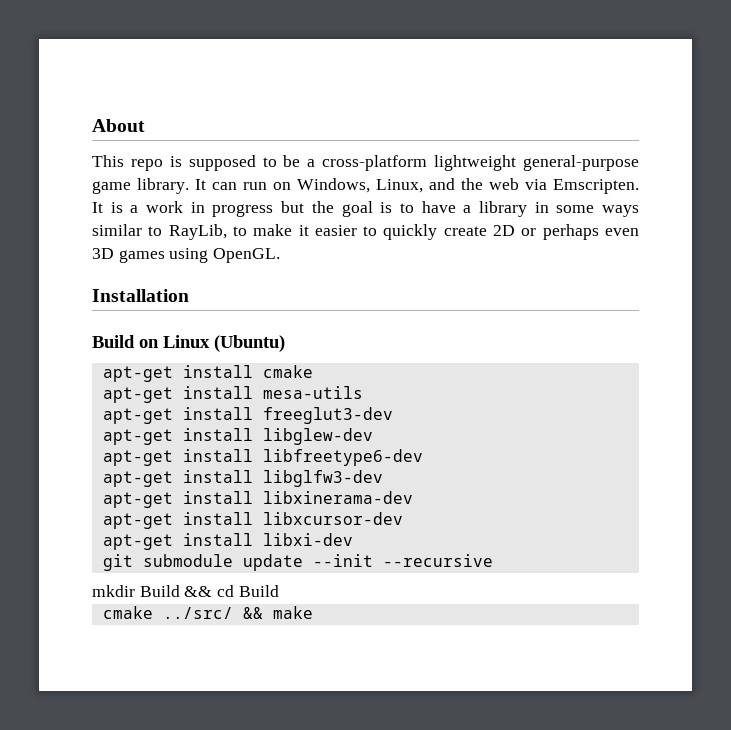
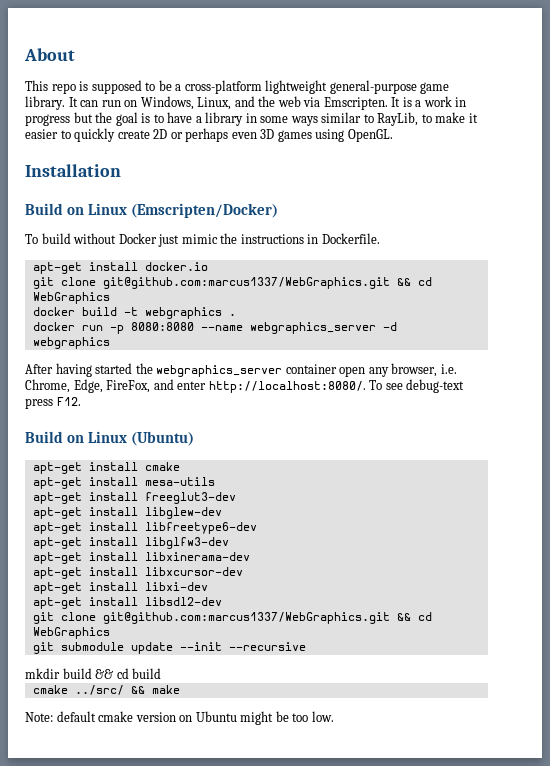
(189, 295) none -> [25,203,279,218] [25,233,380,247] [32,262,208,274] [32,277,432,289] [32,292,110,304] [32,307,236,319] [32,322,397,334] [32,337,110,349] [25,363,457,377] [25,379,465,393] [25,397,81,409] // Build on Linux (Emscripten/Docker) // To build without Docker just mimic the instructions in Dockerfile. // apt-get install docker.io // git clone git@github.com:marcus1337/WebGraphics.git && cd WebGraphics // docker build -t webgraphics . // docker run -p 8080:8080 --name webgraphics_server -d webgraphics // After having started the webgraphics_server container open any browser, i.e. Chrome, Edge, FireFox, and enter http://localhost:8080/. To see debug-text press F12.
(353, 539) none -> [32,597,222,609] [32,612,432,624] [32,627,110,639] // apt-get install libsdl2-dev // git clone git@github.com:marcus1337/WebGraphics.git && cd WebGraphics
[139,585,279,597] Build && cd Build -> [62,668,162,679] build && cd build
(313, 612) none -> [25,711,334,725] // Note: default cmake version on Ubuntu might be too low.

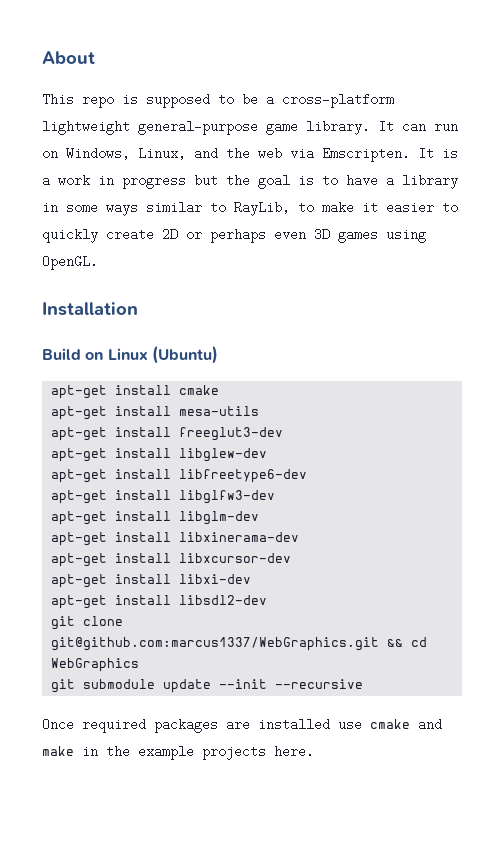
[25,203,279,218] [25,233,380,247] [32,262,208,274] [32,277,432,289] [32,292,110,304] [32,307,236,319] [32,322,397,334] [32,337,110,349] [25,363,457,377] [25,379,465,393] [25,397,81,409] // Build on Linux (Emscripten/Docker) // To build without Docker just mimic the instructions in Dockerfile. // apt-get install docker.io // git clone git@github.com:marcus1337/WebGraphics.git && cd WebGraphics // docker build -t webgraphics . // docker run -p 8080:8080 --name webgraphics_server -d webgraphics // After having started the webgraphics_server container open any browser, i.e. Chrome, Edge, FireFox, and enter http://localhost:8080/. To see debug-text press F12. -> (138, 309) none
(229, 543) none -> [51,511,260,525] // apt-get install libglm-dev
[25,668,162,679] [32,685,180,695] [25,711,334,725] mkdir build && cd build // cmake ../src/ && make // Note: default cmake version on Ubuntu might be too low. -> [42,718,442,733] [42,745,314,760] Once required packages are installed use cmake and make in the example projects here.

